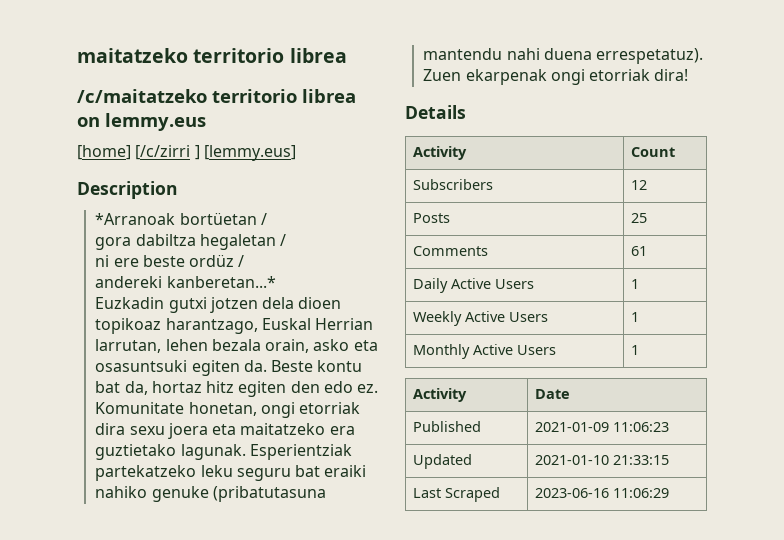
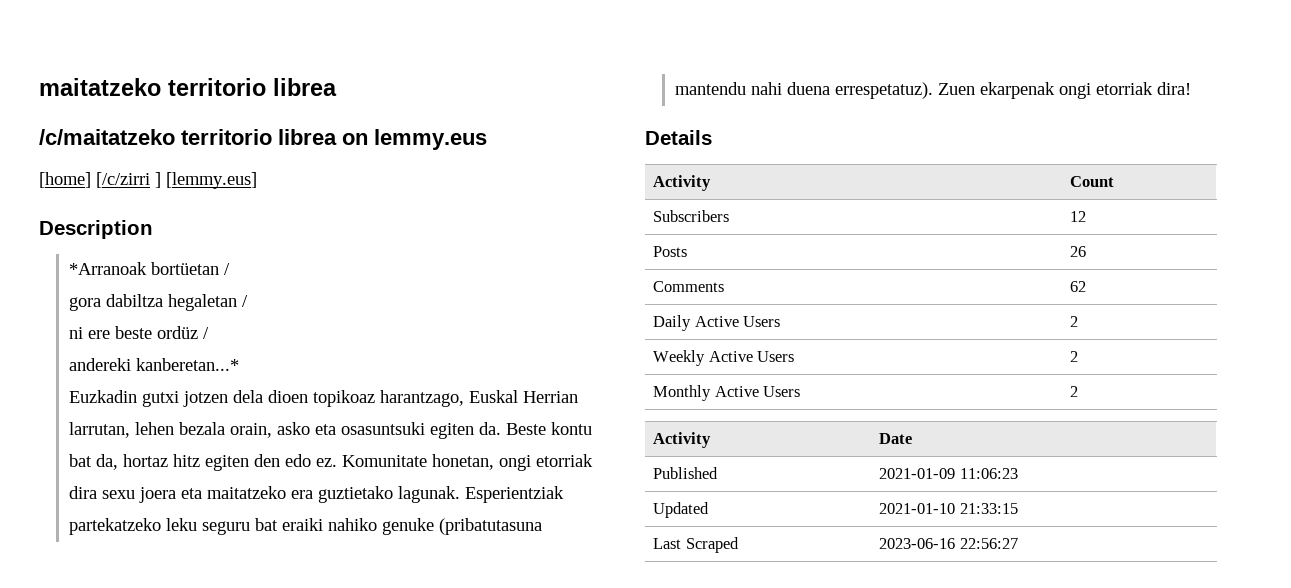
[630,213,647,223] 25 -> [1070,246,1087,257] 26
[630,246,647,256] 61 -> [1070,281,1087,292] 62
[630,279,639,289] 1 -> [1070,316,1079,327] 2
[630,312,639,322] 1 -> [1070,351,1079,362] 2
[630,345,639,355] 1 -> [1070,386,1079,397] 2
[612,488,669,498] 11:06:29 -> [959,538,1018,549] 22:56:27

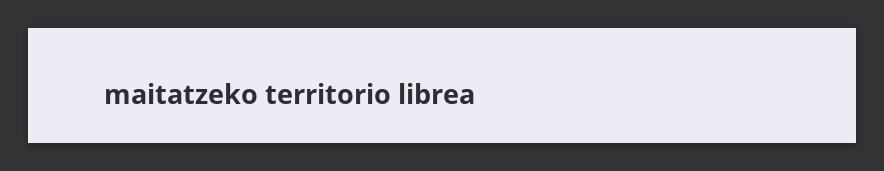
[39,129,487,150] [39,172,257,189] [39,220,153,239] [68,262,230,275] [68,294,248,311] [68,326,209,339] [68,358,239,371] [68,390,578,407] [68,422,592,439] [68,454,593,471] [68,486,564,503] [68,518,542,535] [674,82,1191,99] [645,130,712,145] [653,175,712,191] [1070,176,1115,187] [653,210,730,222] [1070,211,1087,222] [653,246,688,257] [1070,246,1087,257] [653,281,725,292] [1070,281,1087,292] [653,315,780,331] [1070,316,1079,327] [653,350,794,366] [1070,351,1079,362] [653,385,800,401] [1070,386,1079,397] [653,432,712,448] [879,433,913,444] [653,467,719,479] [879,468,1018,479] [653,502,710,518] [879,503,1018,514] [653,537,739,553] [879,538,1018,549] // /c/maitatzeko territorio librea on lemmy.eus // [home] [/c/zirri ] [lemmy.eus] // Description // *Arranoak bortüetan / // gora dabiltza hegaletan / // ni ere beste ordüz / // andereki kanberetan...* // Euzkadin gutxi jotzen dela dioen topikoaz harantzago, Euskal Herrian larrutan, lehen bezala orain, asko eta osasuntsuki egiten da. Beste kontu bat da, hortaz hitz egiten den edo ez. Komunitate honetan, ongi etorriak dira sexu joera eta maitatzeko era guztietako lagunak. Esperientziak partekatzeko leku seguru bat eraiki nahiko genuke (pribatutasuna mantendu nahi duena errespetatuz). Zuen ekarpenak ongi etorriak dira! // Details // Activity | Count // Subscribers | 12 // Posts | 26 // Comments | 62 // Daily Active Users | 2 // Weekly Active Users | 2 // Monthly Active Users | 2 // Activity | Date // Published | 2021-01-09 11:06:23 // Updated | 2021-01-10 21:33:15 // Last Scraped | 2023-06-16 22:56:27 -> (476, 93) none

